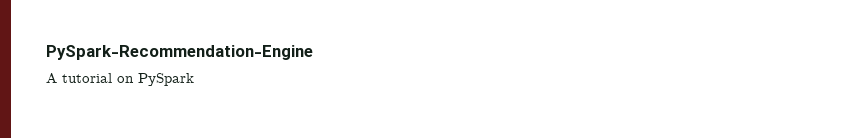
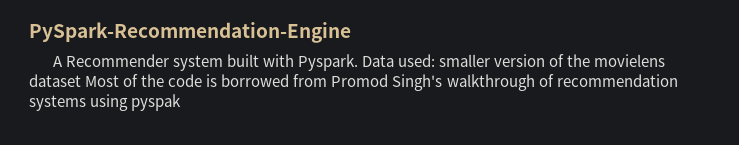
[62,73,194,86] tutorial on PySpark -> [65,54,666,71] [29,74,678,91] [29,94,182,111] Recommender system built with Pyspark. Data used: smaller version of the movielens dataset Most of the code is borrowed from Promod Singh's walkthrough of recommendation systems using pyspak

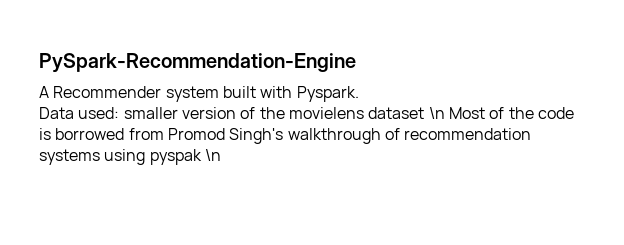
(359, 62) none -> (359, 94) //
(81, 80) none -> [428,107,445,119] \n
(182, 102) none -> [204,149,221,161] \n

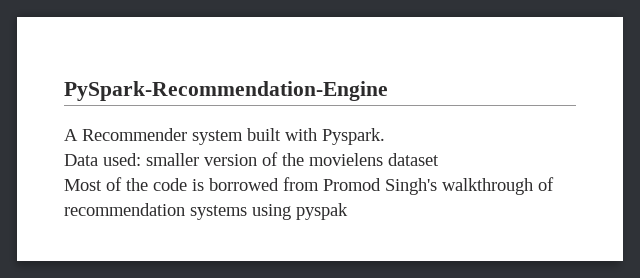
[428,107,445,119] \n -> (439, 159) //
[204,149,221,161] \n -> (348, 211) none

